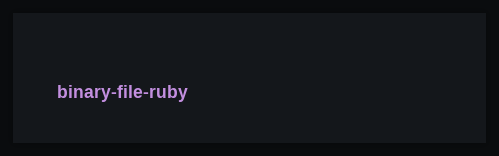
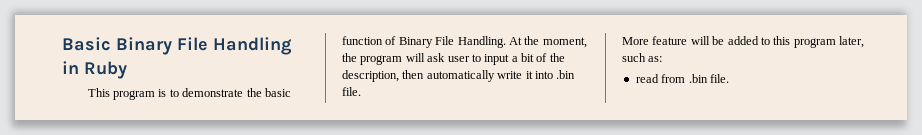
[57,85,188,102] binary-file-ruby -> [62,37,292,55] [62,61,127,79] [87,88,291,100] [342,36,587,48] [342,53,565,65] [342,70,576,82] [342,87,361,96] [622,36,864,48] [622,53,663,62] [635,74,729,83] Basic Binary File Handling in Ruby // This program is to demonstrate the basic function of Binary File Handling. At the moment, the program will ask user to input a bit of the description, then automatically write it into .bin file. // More feature will be added to this program later, such as: // read from .bin file.

